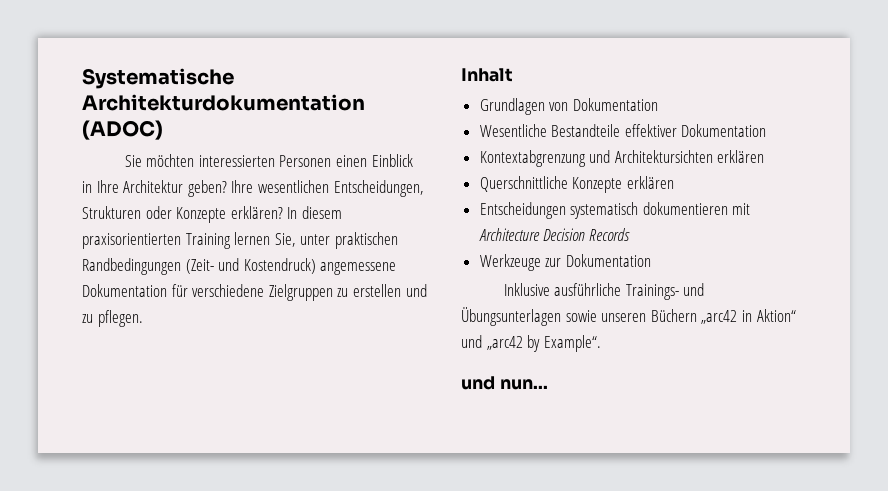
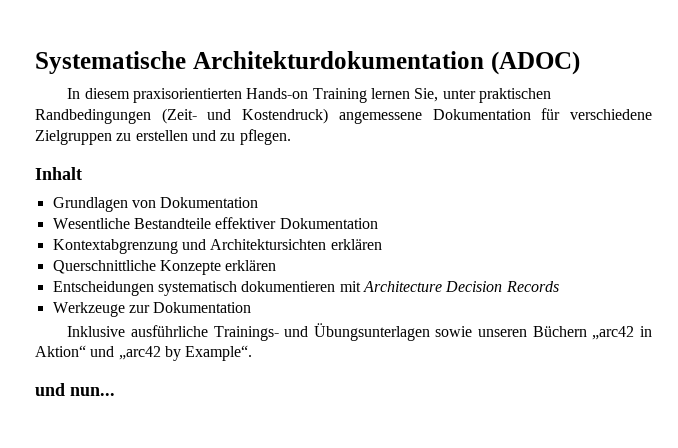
[124,154,413,167] [82,180,424,197] [82,206,283,223] Sie möchten interessierten Personen einen Einblick in Ihre Architektur geben? Ihre wesentlichen Entscheidungen, Strukturen oder Konzepte erklären? -> (580, 63) none
(181, 241) none -> [246,88,309,99] Hands-on

